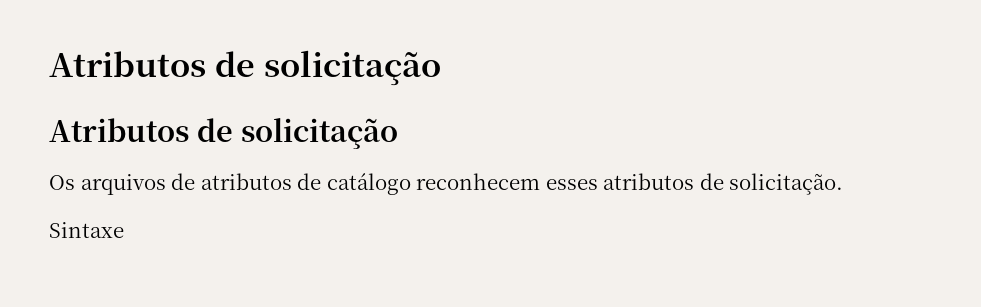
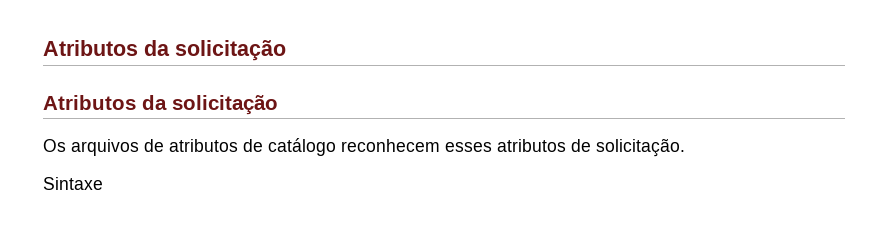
[49,51,255,77] Atributos de -> [43,40,170,56] Atributos da
[196,118,233,142] de -> [142,95,167,110] da

